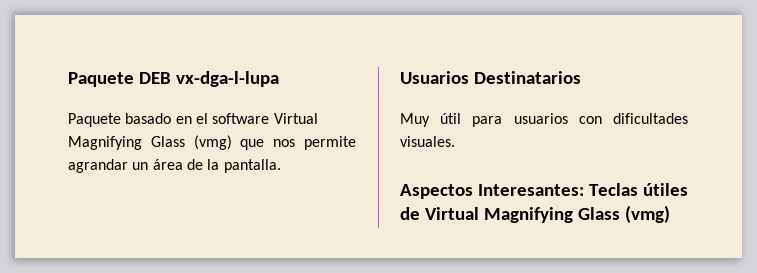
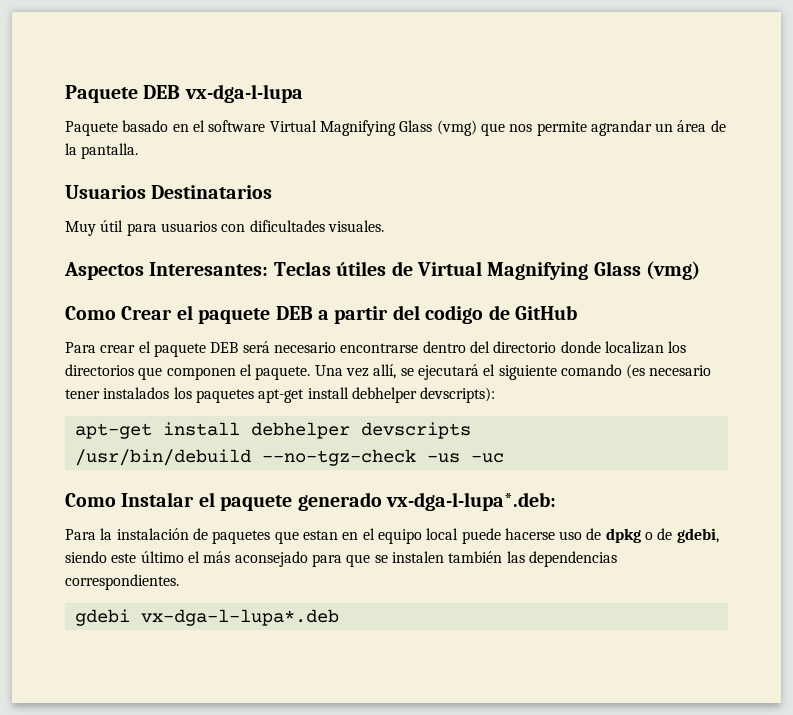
(670, 214) none -> [65,305,577,324] [65,341,687,357] [65,364,712,380] [65,387,496,403] [74,422,471,439] [74,449,504,466] [65,492,556,511] [65,528,719,544] [65,551,617,567] [65,574,179,590] [74,609,339,626] // Como Crear el paquete DEB a partir del codigo de GitHub // Para crear el paquete DEB será necesario encontrarse dentro del directorio donde localizan los directorios que componen el paquete. Una vez allí, se ejecutará el siguiente comando (es necesario tener instalados los paquetes apt-get install debhelper devscripts): // apt-get install debhelper devscripts // /usr/bin/debuild --no-tgz-check -us -uc // Como Instalar el paquete generado vx-dga-l-lupa*.deb: // Para la instalación de paquetes que estan en el equipo local puede hacerse uso de dpkg o de gdebi, siendo este último el más aconsejado para que se instalen también las dependencias correspondientes. // gdebi vx-dga-l-lupa*.deb

